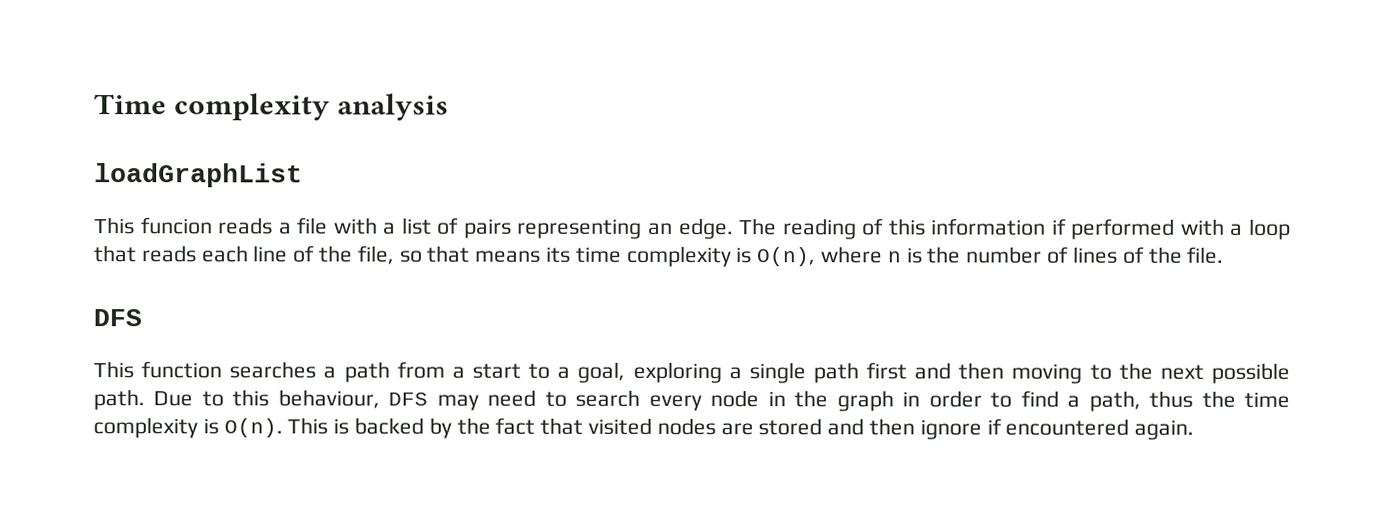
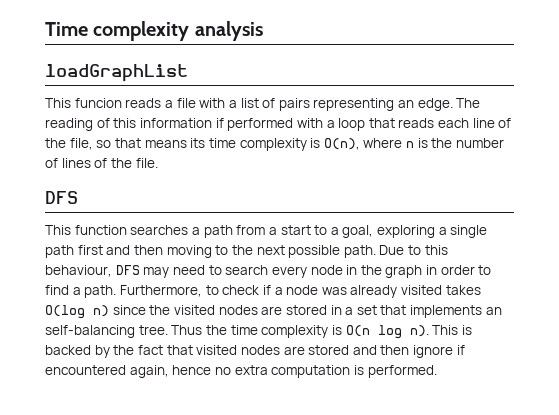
[1088,390,1194,412] path, thus -> [84,285,481,298] [45,305,502,319] [45,325,203,338] path. Furthermore, to check if a node was already visited takes O(log n) since the visited nodes are stored in a set that implements an self-balancing tree. Thus
[223,418,283,438] O(n). -> [345,325,429,339] O(n log n).
[1134,419,1195,440] again. -> [129,365,437,378] again, hence no extra computation is performed.

